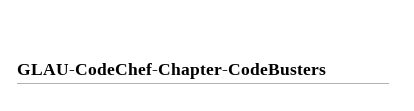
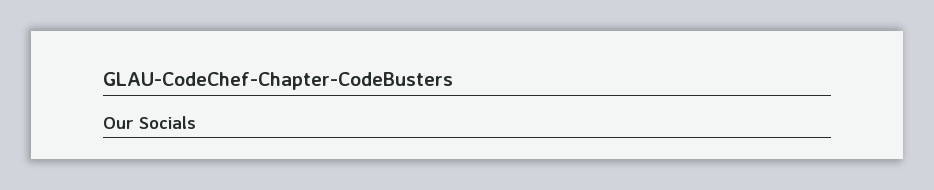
(326, 71) none -> [103,116,196,129] // Our Socials

